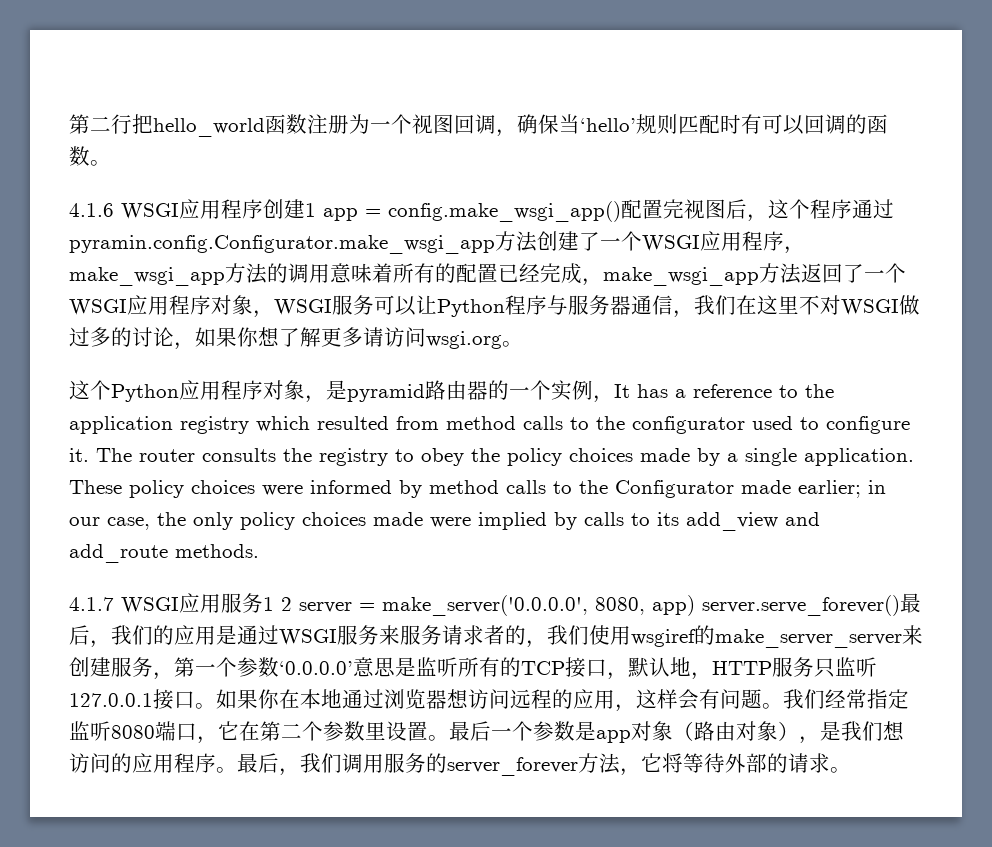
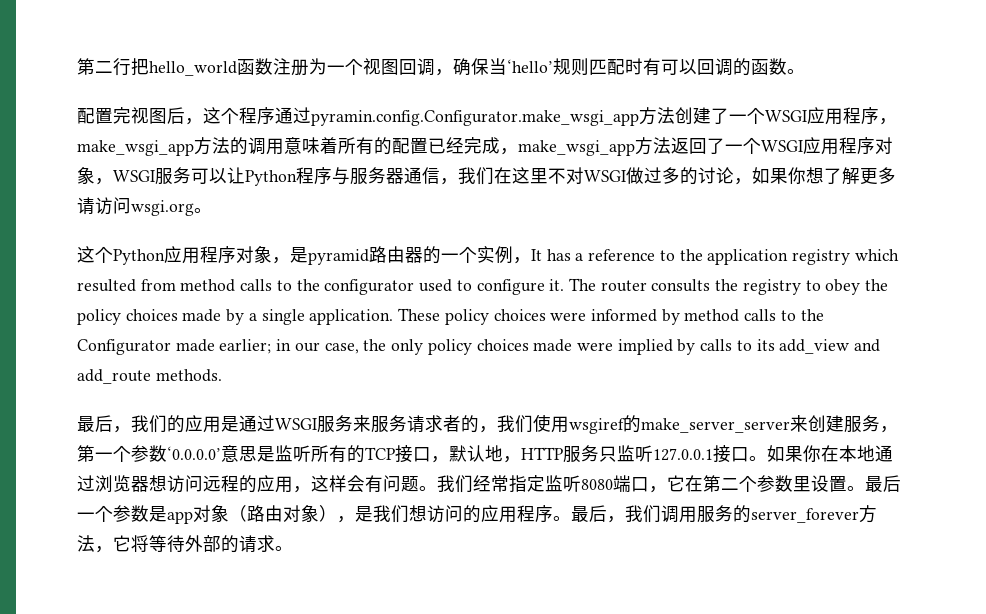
[69,199,621,222] 4.1.6 WSGI应用程序创建1 app = config.make_wsgi_app() -> (805, 71) none
[69,593,900,616] 4.1.7 WSGI应用服务1 2 server = make_server('0.0.0.0', 8080, app) server.serve_forever() -> (222, 375) none

